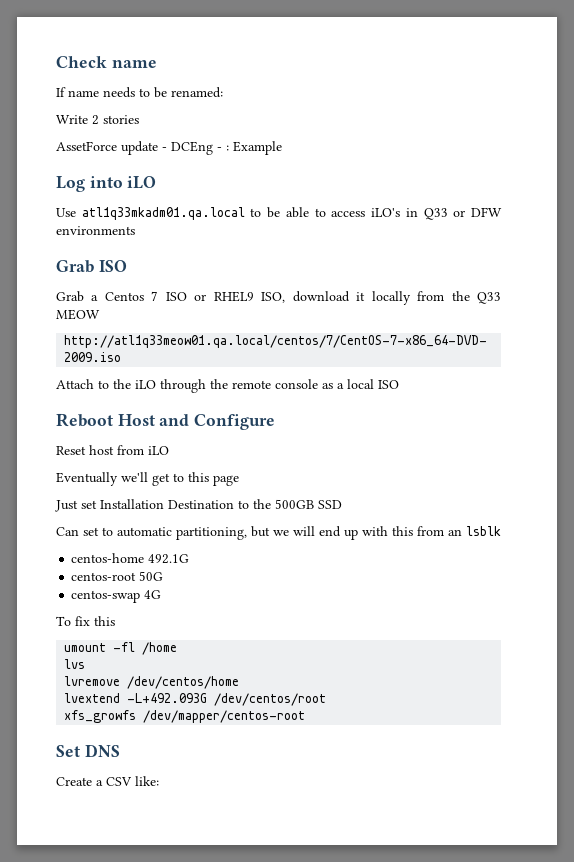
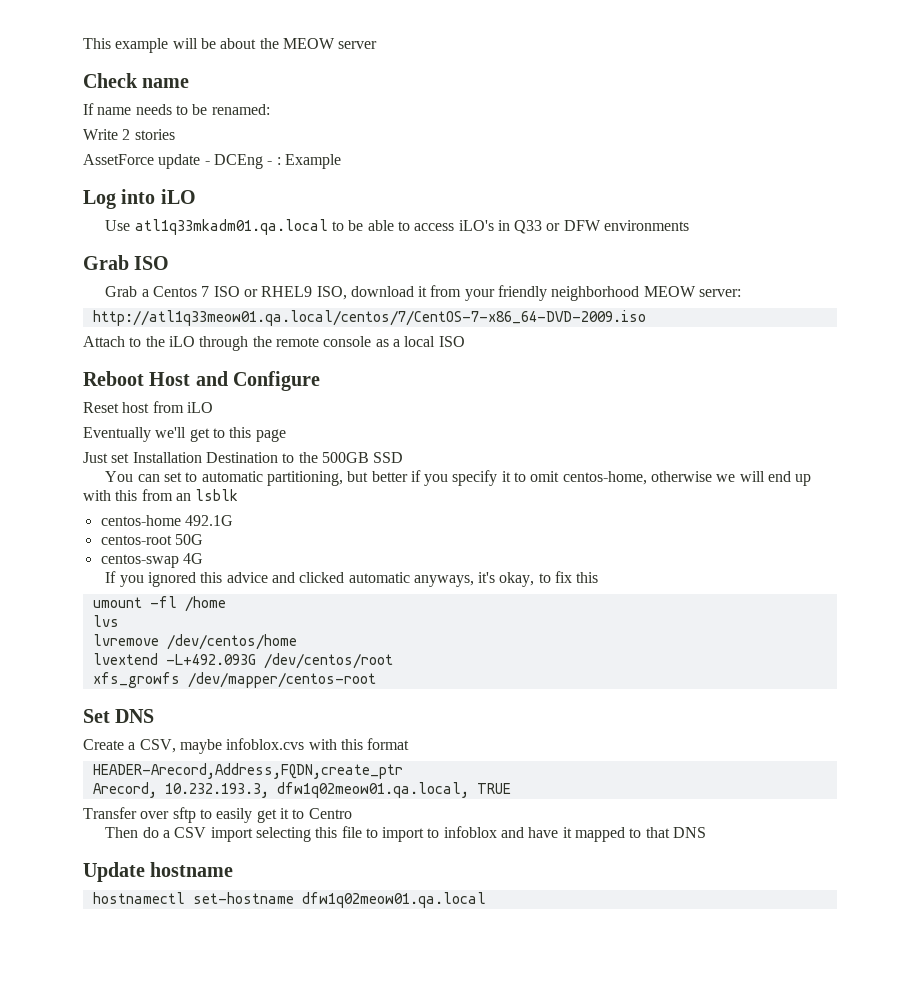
(56, 62) none -> [83,38,378,53] This example will be about the MEOW server //
[371,291,501,305] [56,309,100,320] locally from the Q33 MEOW -> [430,285,742,301] from your friendly neighborhood MEOW server:
[56,527,79,536] Can -> [105,471,160,482] You can
(270, 531) none -> [371,470,713,486] better if you specify it to omit centos-home, otherwise
[56,616,71,626] To -> [105,571,551,587] If you ignored this advice and clicked automatic anyways, it's okay, to
[106,776,159,786] CSV like: -> [139,738,410,754] [92,763,403,779] [92,782,511,798] [83,807,352,823] [105,826,707,842] [83,862,234,882] [92,892,486,908] CSV, maybe infoblox.cvs with this format // HEADER-Arecord,Address,FQDN,create_ptr // Arecord, 10.232.193.3, dfw1q02meow01.qa.local, TRUE // Transfer over sftp to easily get it to Centro // Then do a CSV import selecting this file to import to infoblox and have it mapped to that DNS // Update hostname // hostnamectl set-hostname dfw1q02meow01.qa.local

